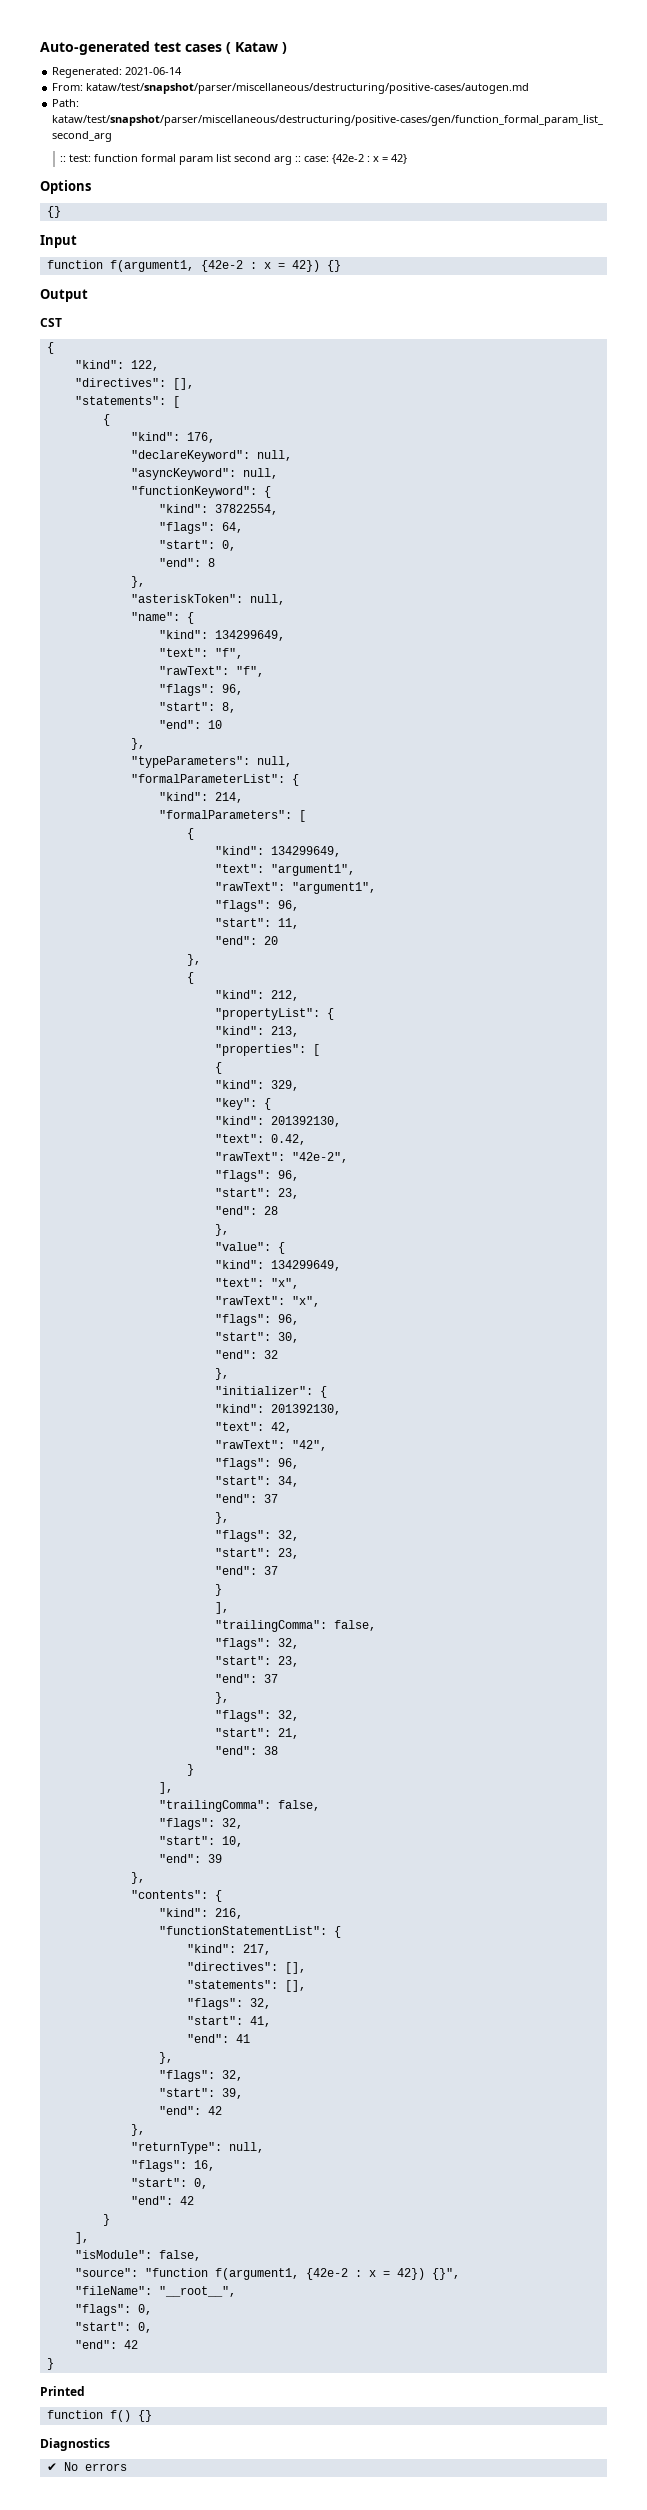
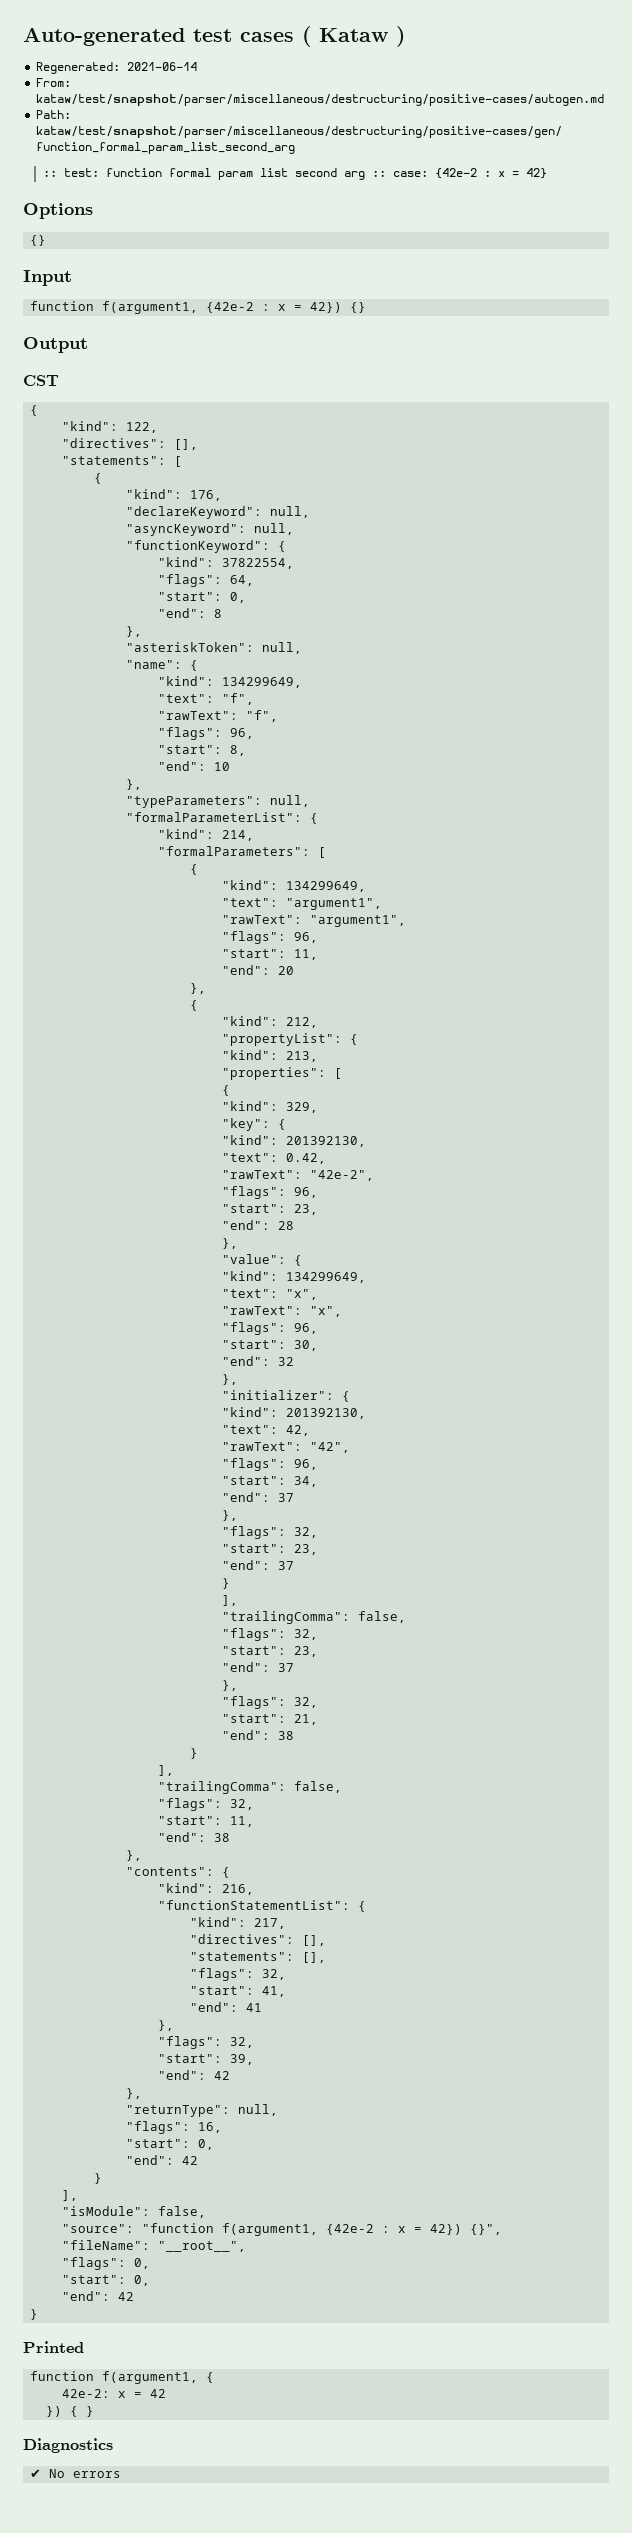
[221,1836,243,1847] [158,1854,222,1863] 10, // "end": 39 -> [230,1816,255,1827] [158,1832,231,1842] 11, // "end": 38
[109,2410,152,2422] f() {} -> [102,2371,215,2384] [62,2389,167,2398] [46,2406,95,2417] f(argument1, { // 42e-2: x = 42 // }) { }

